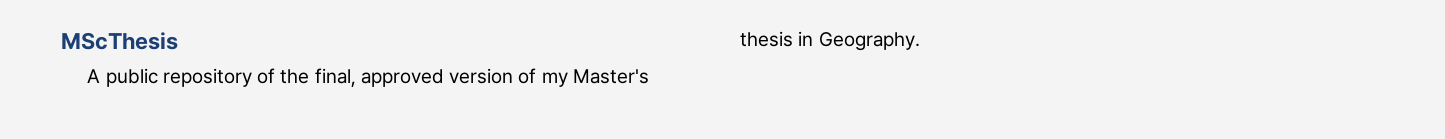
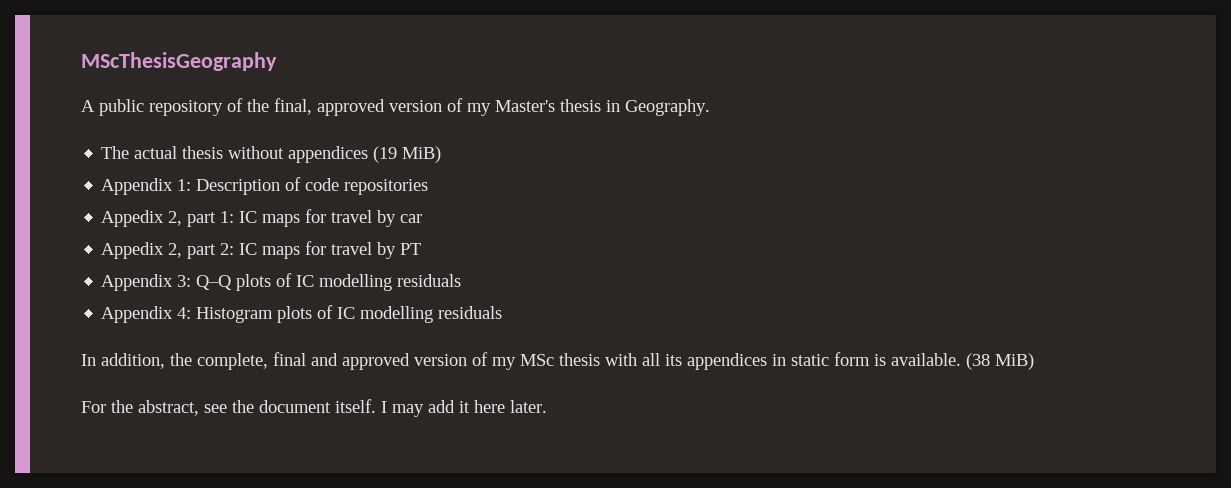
[61,32,178,50] MScThesis -> [81,52,277,71] MScThesisGeography
(920, 41) none -> [101,146,442,163] [101,177,429,195] [101,209,423,227] [101,241,422,259] [101,273,462,291] [101,305,503,323] [81,352,1034,370] [81,399,547,417] // The actual thesis without appendices (19 MiB) // Appendix 1: Description of code repositories // Appedix 2, part 1: IC maps for travel by car // Appedix 2, part 2: IC maps for travel by PT // Appendix 3: Q–Q plots of IC modelling residuals // Appendix 4: Histogram plots of IC modelling residuals // In addition, the complete, final and approved version of my MSc thesis with all its appendices in static form is available. (38 MiB) // For the abstract, see the document itself. I may add it here later.

